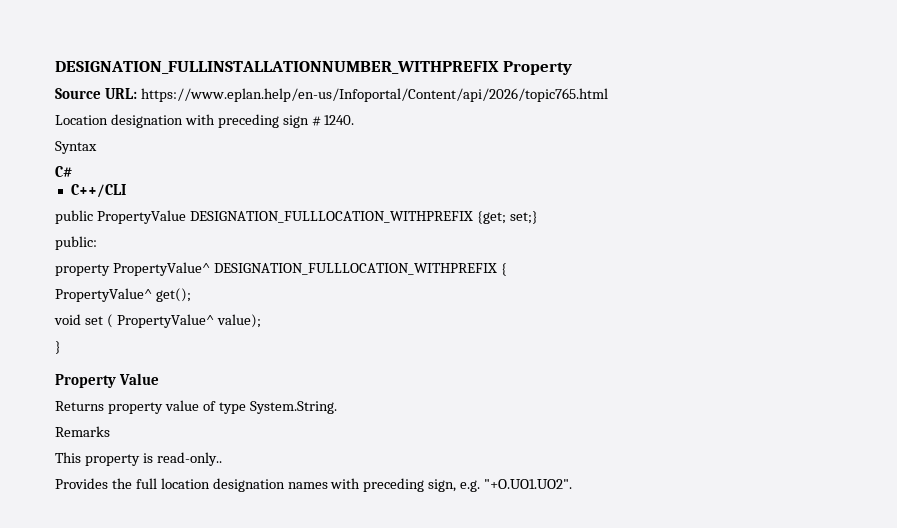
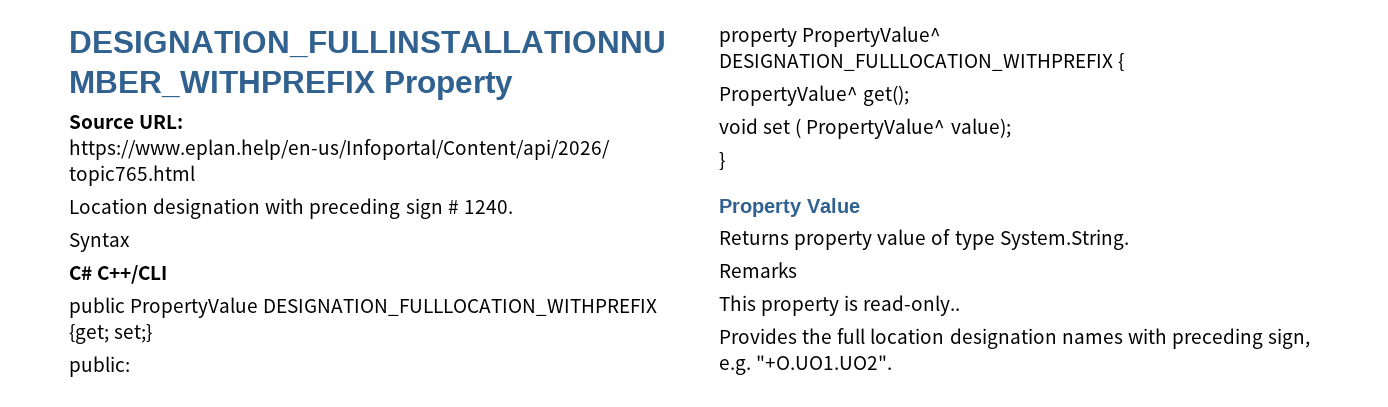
(72, 171) // -> (92, 273) none

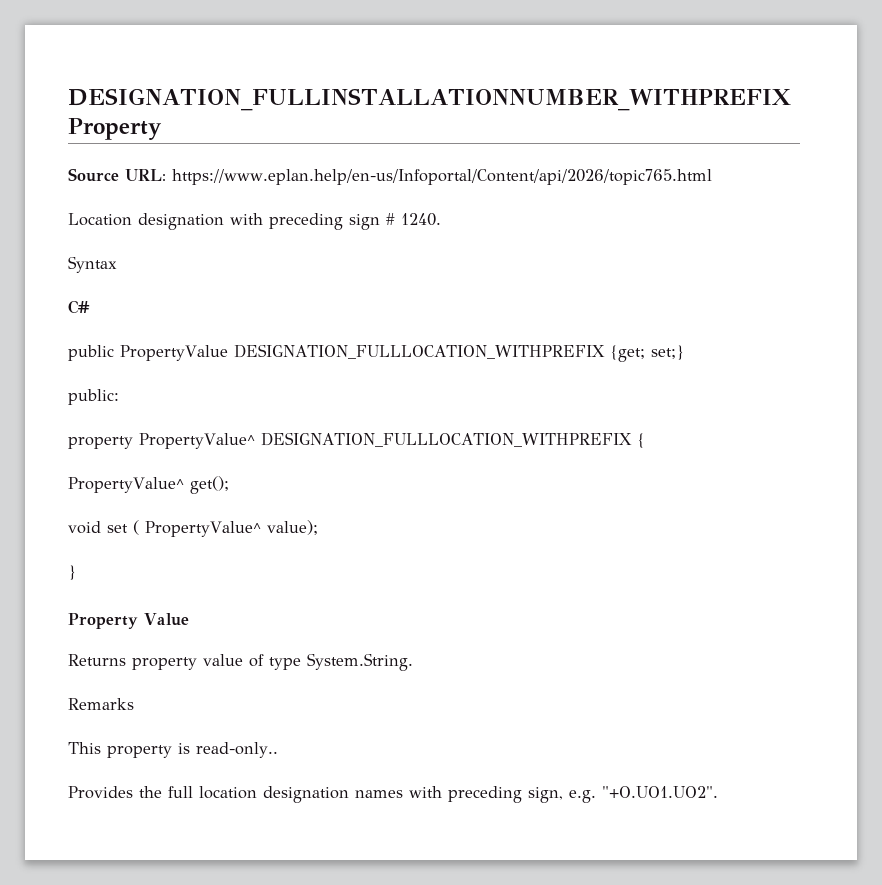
[97,265,168,284] C++/CLI -> (90, 307) none

